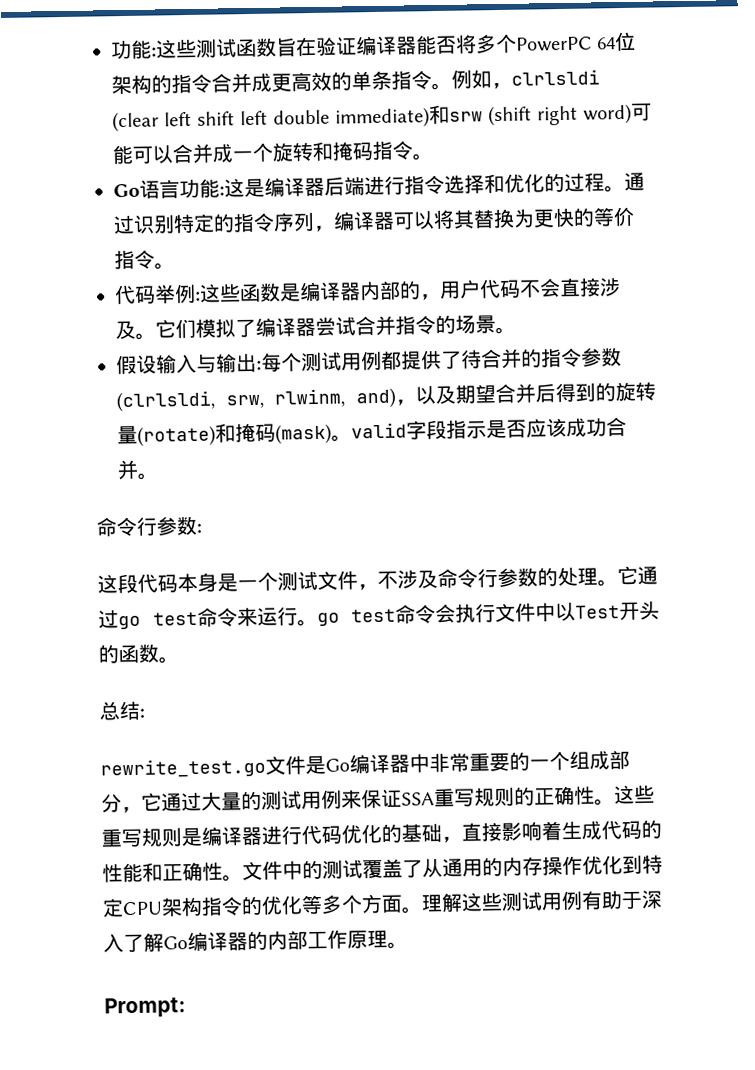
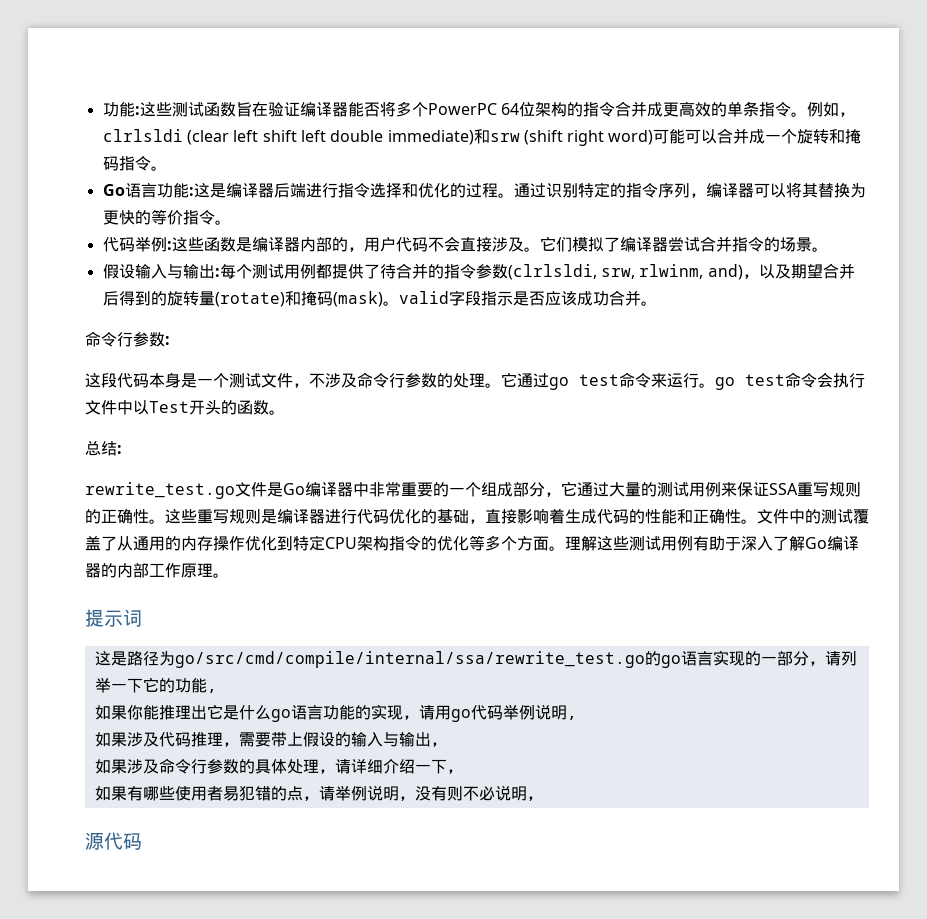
[104,997,186,1018] Prompt: -> [85,609,142,627] [94,650,857,668] [94,677,217,693] [94,704,577,722] [94,732,447,747] [94,758,463,774] [94,785,543,801] [85,832,142,850] 提示词 // 这是路径为go/src/cmd/compile/internal/ssa/rewrite_test.go的go语言实现的一部分，请列举一下它的功能, // 如果你能推理出它是什么go语言功能的实现，请用go代码举例说明, // 如果涉及代码推理，需要带上假设的输入与输出， // 如果涉及命令行参数的具体处理，请详细介绍一下， // 如果有哪些使用者易犯错的点，请举例说明，没有则不必说明， // 源代码

